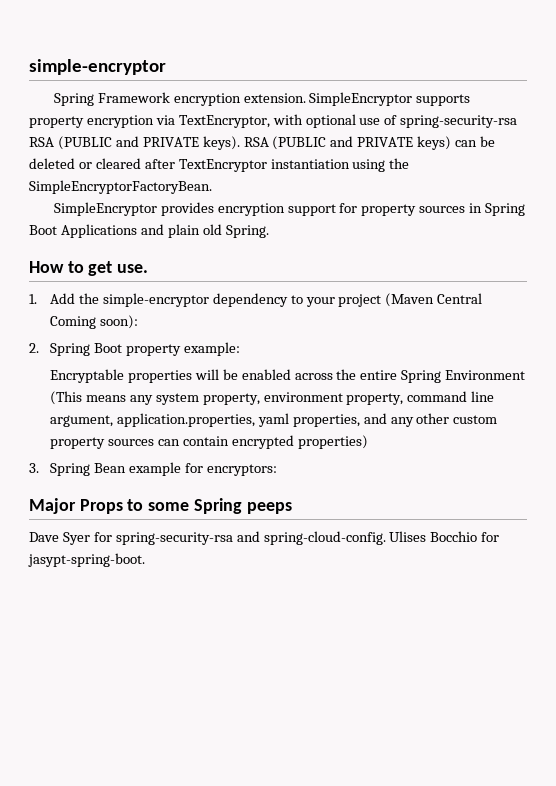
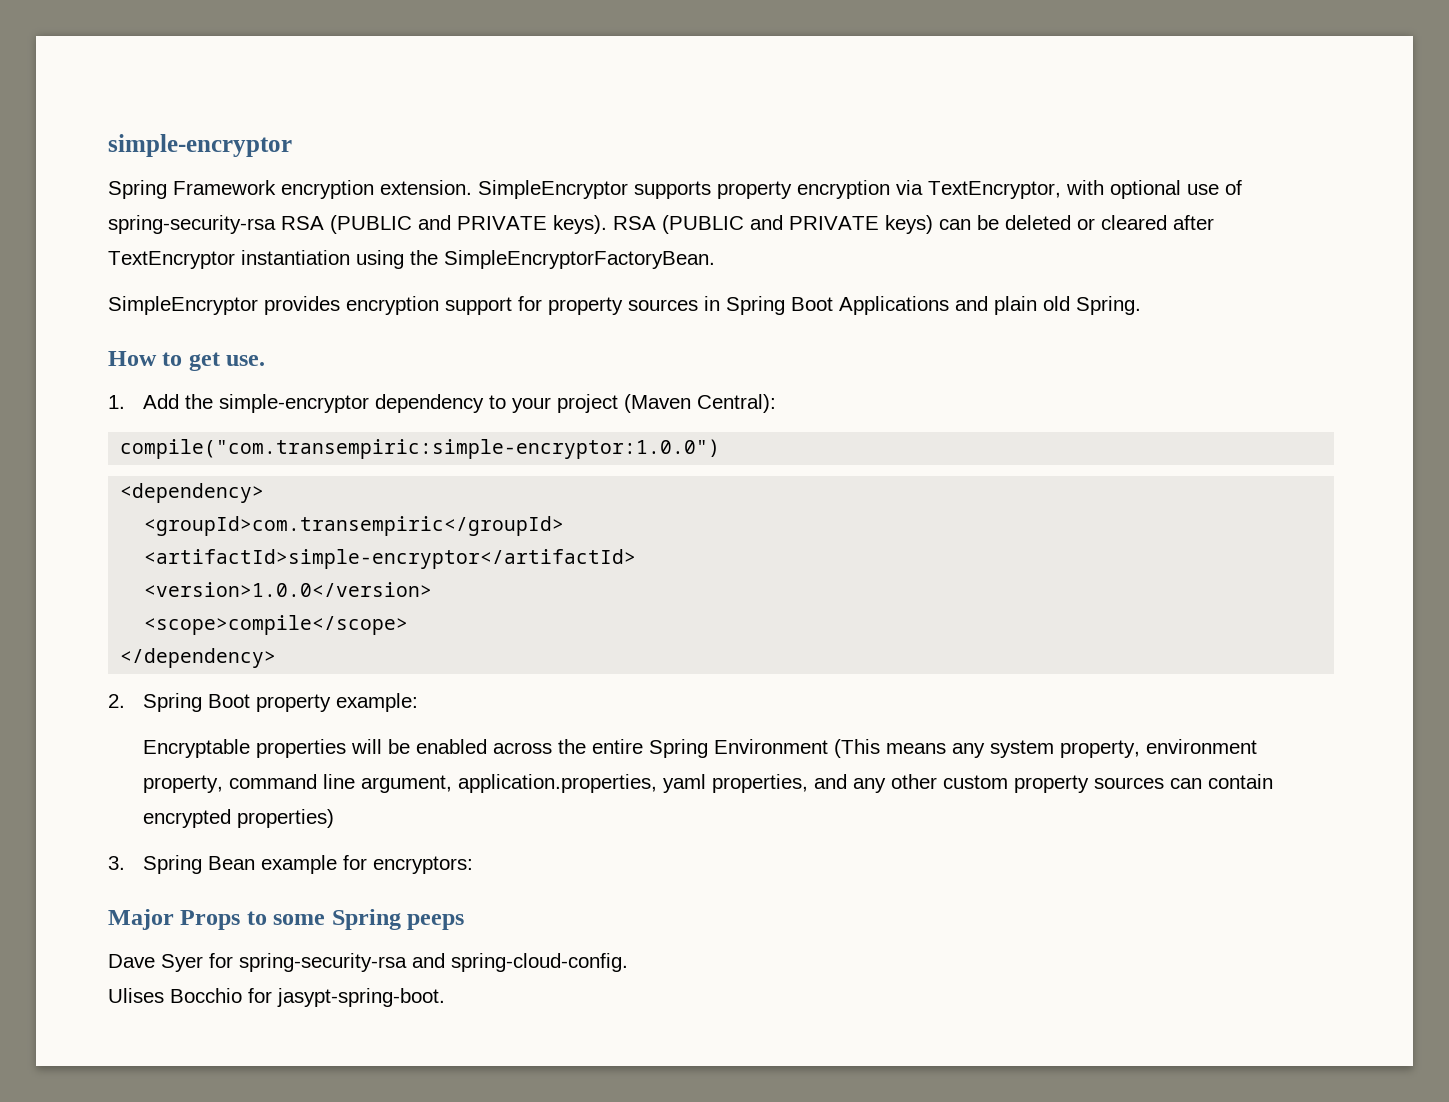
[437,293,483,304] [49,315,138,329] Central Coming soon): -> [696,394,776,413] [120,439,721,459] [120,483,265,503] [144,516,565,536] [144,549,637,569] [144,582,433,597] [144,615,409,635] [120,648,277,668] Central): // compile("com.transempiric:simple-encryptor:1.0.0") // <dependency> // <groupId>com.transempiric</groupId> // <artifactId>simple-encryptor</artifactId> // <version>1.0.0</version> // <scope>compile</scope> // </dependency>
(386, 538) none -> (628, 962) //

